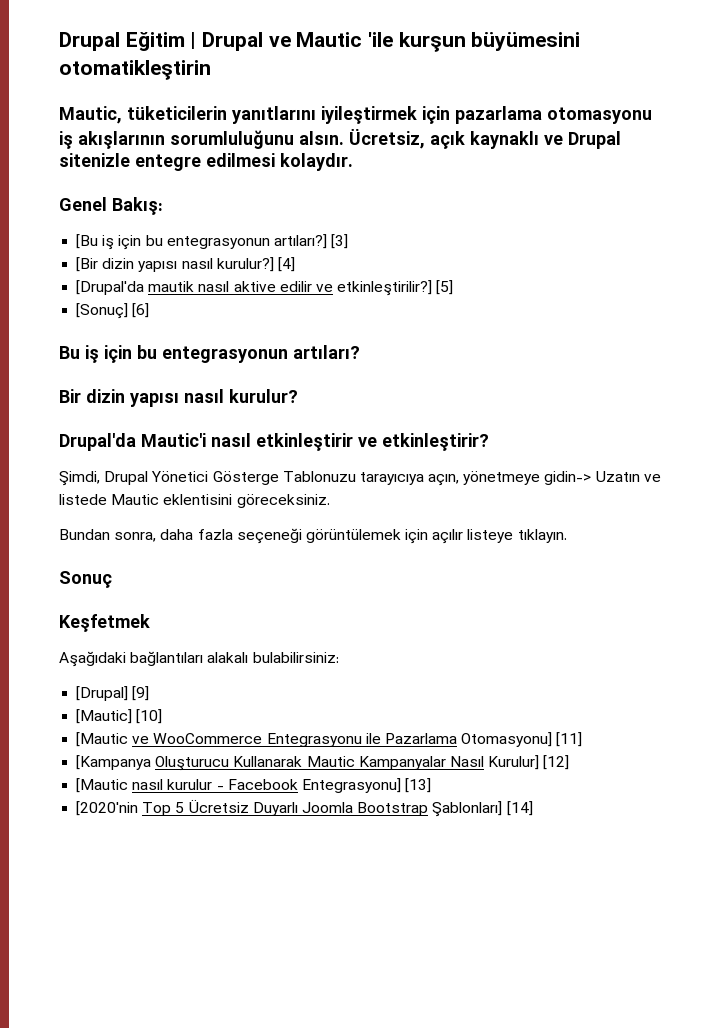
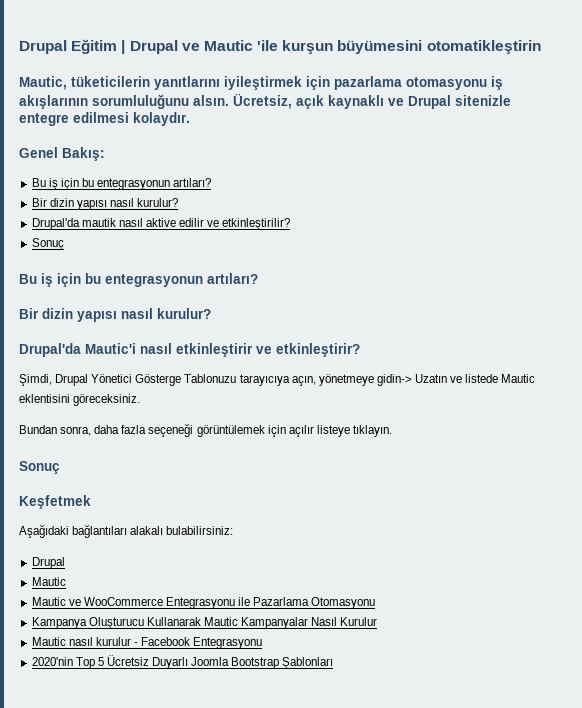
[76,234,349,250] [76,257,295,272] [76,280,145,295] [Bu iş için bu entegrasyonun artıları?] [3] // [Bir dizin yapısı nasıl kurulur?] [4] // [Drupal'da -> [31,178,212,190] [31,198,179,210] [31,218,80,230] Bu iş için bu entegrasyonun artıları? // Bir dizin yapısı nasıl kurulur? // Drupal'da
[337,280,454,296] [76,303,150,319] etkinleştirilir?] [5] // [Sonuç] [6] -> [222,218,291,230] [31,238,64,250] etkinleştirilir? // Sonuç
[76,686,150,701] [76,709,163,724] [76,732,129,747] [Drupal] [9] // [Mautic] [10] // [Mautic -> [31,557,65,569] [31,577,66,586] [31,597,66,606] Drupal // Mautic // Mautic
[461,732,583,747] [76,755,152,770] Otomasyonu] [11] // [Kampanya -> [311,597,376,609] [31,617,87,629] Otomasyonu // Kampanya
[488,755,570,770] [76,778,129,793] Kurulur] [12] // [Mautic -> [340,617,378,626] [31,637,66,646] Kurulur // Mautic
[301,778,432,793] [76,801,139,816] Entegrasyonu] [13] // [2020'nin -> [193,637,263,649] [31,657,73,666] Entegrasyonu // 2020'nin
[432,801,533,817] Şablonları] [14] -> [282,657,334,669] Şablonları

